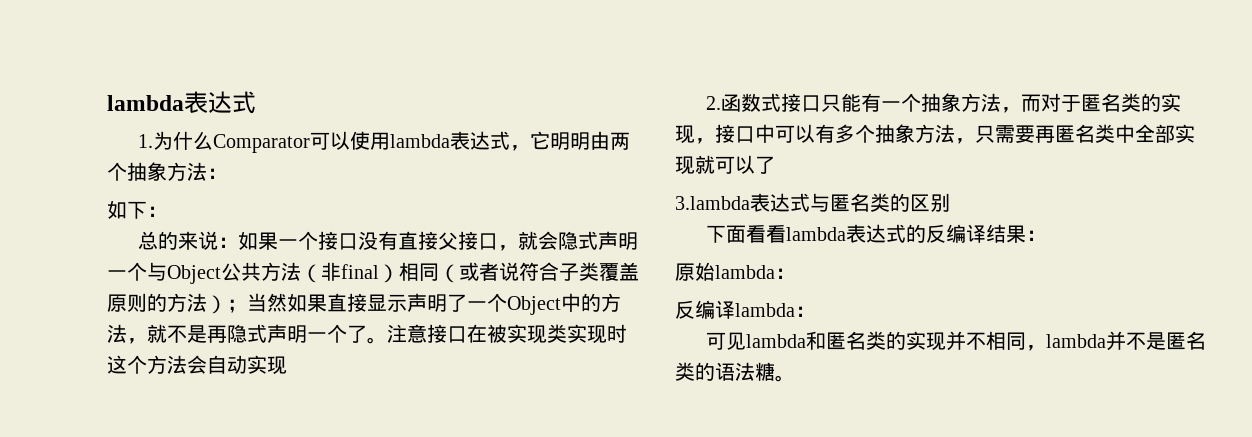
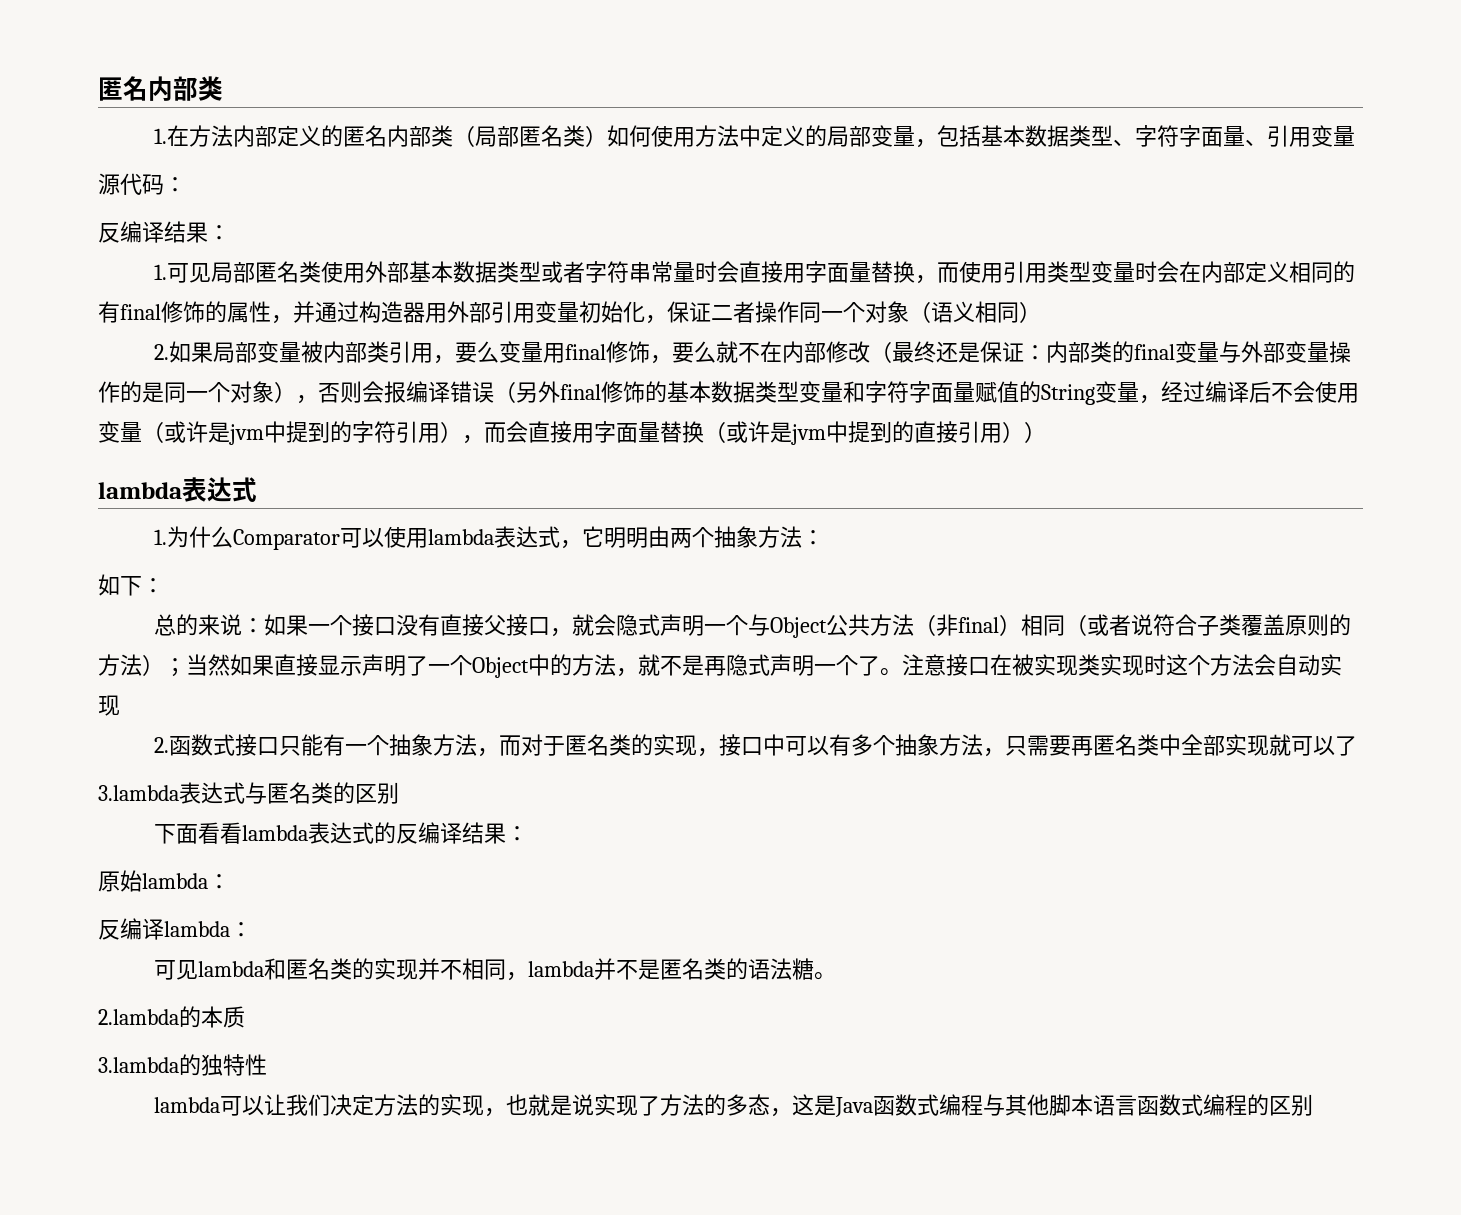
(107, 103) none -> [98,76,223,101] [153,125,1355,148] [98,173,186,195] [98,221,230,243] [153,261,1355,284] [98,301,1041,324] [153,341,1351,364] [98,381,1359,405] [98,421,1046,445] 匿名内部类 // 1.在方法内部定义的匿名内部类（局部匿名类）如何使用方法中定义的局部变量，包括基本数据类型、字符字面量、引用变量 // 源代码： // 反编译结果： // 1.可见局部匿名类使用外部基本数据类型或者字符串常量时会直接用字面量替换，而使用引用类型变量时会在内部定义相同的有final修饰的属性，并通过构造器用外部引用变量初始化，保证二者操作同一个对象（语义相同） // 2.如果局部变量被内部类引用，要么变量用final修饰，要么就不在内部修改（最终还是保证：内部类的final变量与外部变量操作的是同一个对象），否则会报编译错误（另外final修饰的基本数据类型变量和字符字面量赋值的String变量，经过编译后不会使用变量（或许是jvm中提到的字符引用），而会直接用字面量替换（或许是jvm中提到的直接引用）） //
(795, 378) none -> [98,1006,245,1028] [98,1054,267,1076] [153,1094,1313,1117] // 2.lambda的本质 // 3.lambda的独特性 // lambda可以让我们决定方法的实现，也就是说实现了方法的多态，这是Java函数式编程与其他脚本语言函数式编程的区别

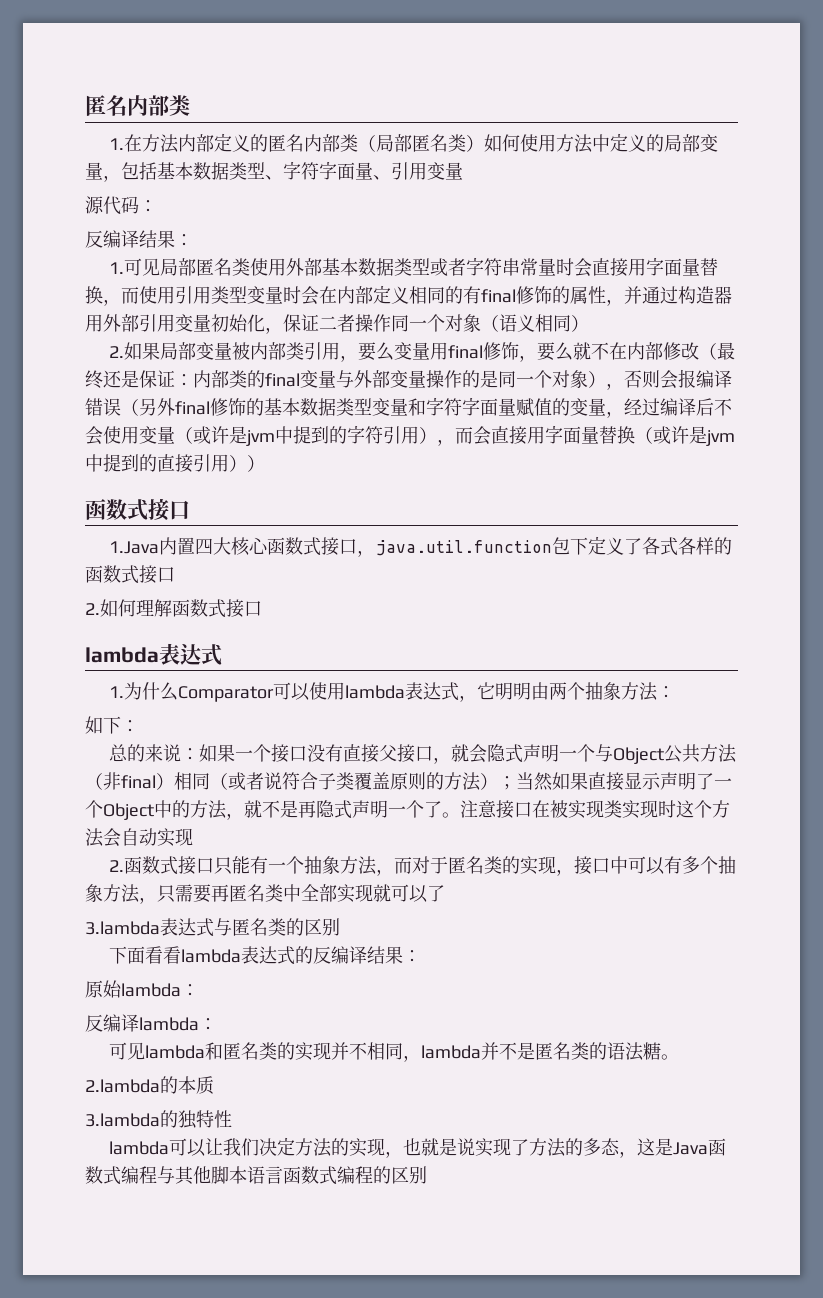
[1041,384,1095,405] String -> (570, 407) none
(1046, 432) none -> [85,498,190,521] [109,536,733,557] [85,565,175,584] [85,599,262,618] // 函数式接口 // 1.Java内置四大核心函数式接口，java.util.function包下定义了各式各样的函数式接口 // 2.如何理解函数式接口

